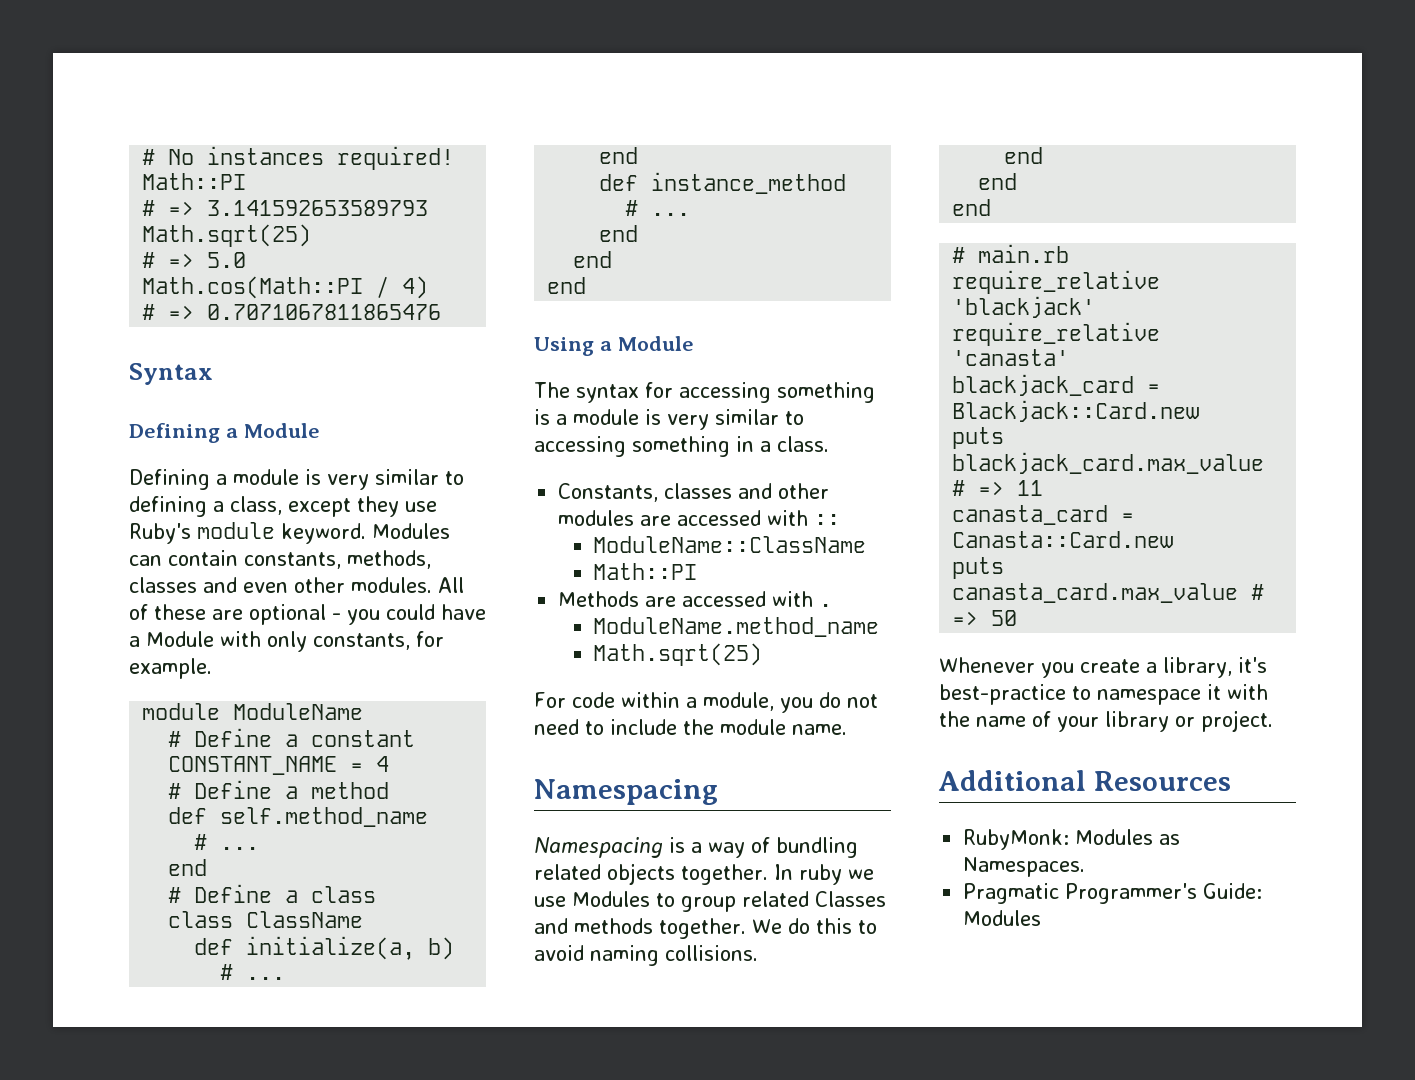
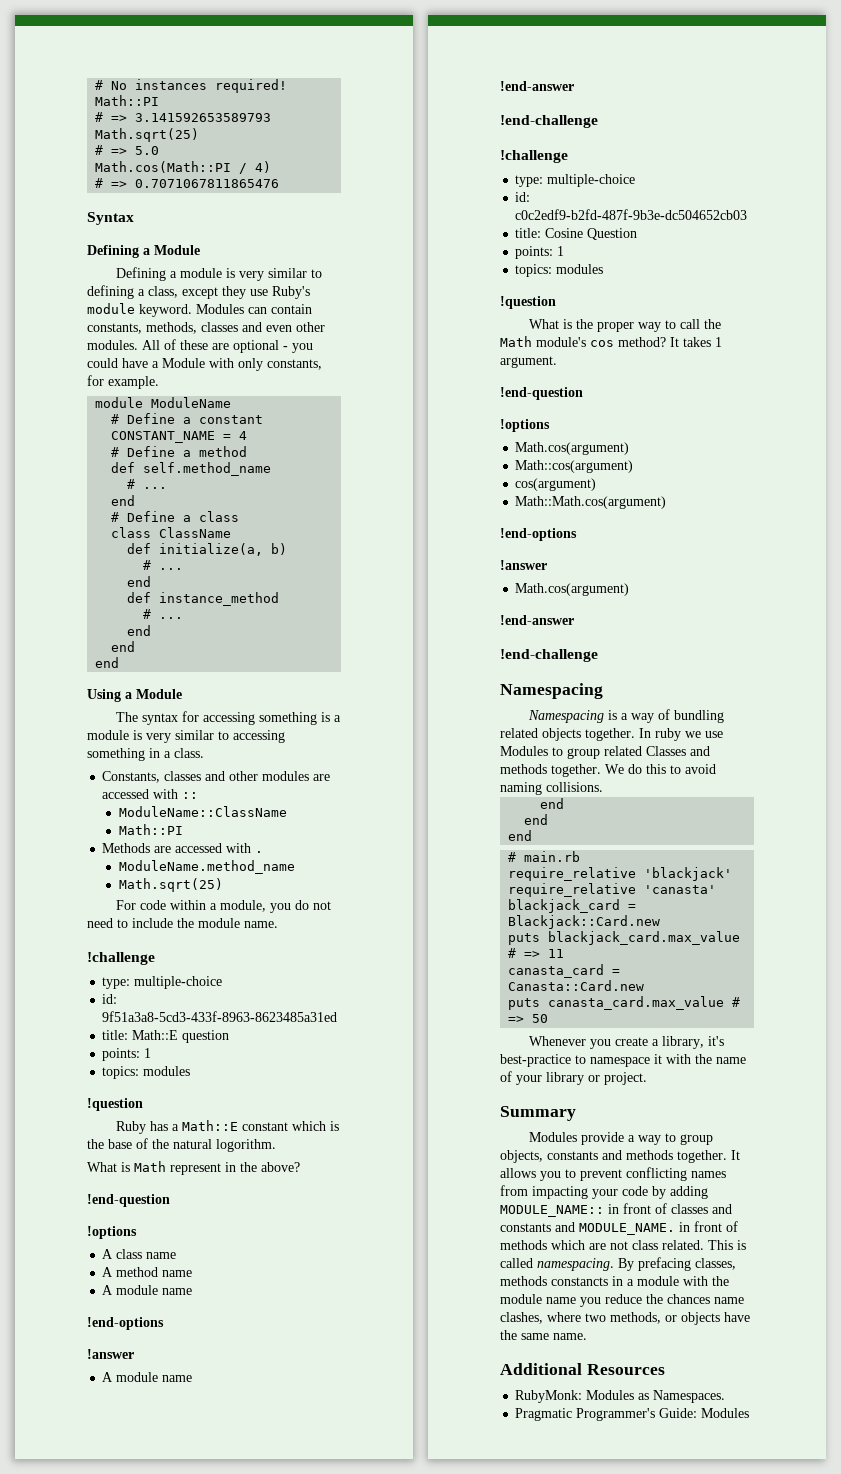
(847, 729) none -> [87,952,155,965] [102,976,223,989] [102,994,118,1004] [102,1011,338,1022] [102,1030,230,1043] [102,1048,152,1061] [102,1066,191,1079] [87,1098,143,1111] [115,1120,339,1134] [87,1138,276,1152] [87,1161,300,1175] [87,1194,170,1207] [87,1226,137,1239] [102,1249,177,1259] [102,1267,193,1277] [102,1285,193,1295] [87,1317,164,1330] [87,1349,134,1359] [102,1372,193,1382] [500,81,574,91] [500,115,598,128] [500,150,568,163] [515,174,636,187] [515,192,531,202] [515,209,748,220] [515,228,638,240] [515,246,565,259] [515,264,604,277] [500,296,556,309] [528,319,721,332] [500,336,722,347] [500,356,557,368] [500,387,583,400] [500,419,550,432] [515,442,630,455] [515,460,634,473] [515,478,597,491] [515,496,667,509] [500,528,577,541] [500,560,547,570] [515,583,630,596] [500,615,574,625] [500,649,598,662] // !challenge // type: multiple-choice // id: 9f51a3a8-5cd3-433f-8963-8623485a31ed // title: Math::E question // points: 1 // topics: modules // !question // Ruby has a Math::E constant which is the base of the natural logorithm. // What is Math represent in the above? // !end-question // !options // A class name // A method name // A module name // !end-options // !answer // A module name // !end-answer // !end-challenge // !challenge // type: multiple-choice // id: c0c2edf9-b2fd-487f-9b3e-dc504652cb03 // title: Cosine Question // points: 1 // topics: modules // !question // What is the proper way to call the Math module's cos method? It takes 1 argument. // !end-question // !options // Math.cos(argument) // Math::cos(argument) // cos(argument) // Math::Math.cos(argument) // !end-options // !answer // Math.cos(argument) // !end-answer // !end-challenge
(1273, 721) none -> [500,1106,576,1121] [528,1132,713,1145] [500,1150,740,1163] [500,1167,726,1181] [500,1185,708,1199] [500,1203,732,1217] [500,1221,738,1235] [500,1240,746,1250] [500,1257,736,1271] [500,1276,729,1286] [500,1294,744,1307] [500,1312,750,1325] [500,1330,587,1340] // Summary // Modules provide a way to group objects, constants and methods together. It allows you to prevent conflicting names from impacting your code by adding MODULE_NAME:: in front of classes and constants and MODULE_NAME. in front of methods which are not class related. This is called namespacing. By prefacing classes, methods constancts in a module with the module name you reduce the chances name clashes, where two methods, or objects have the same name.

